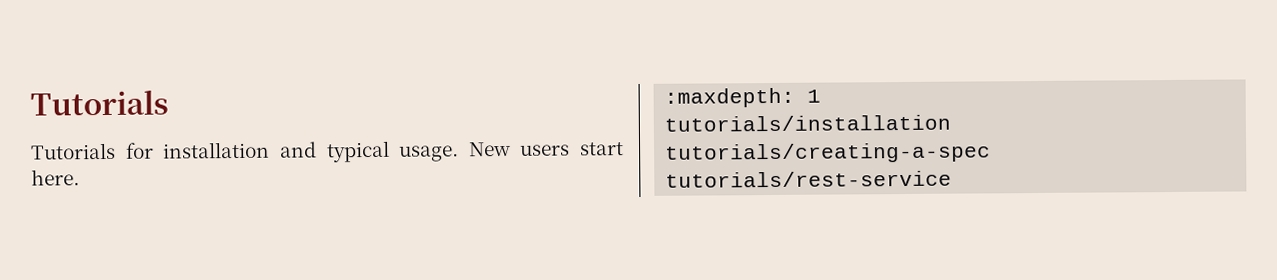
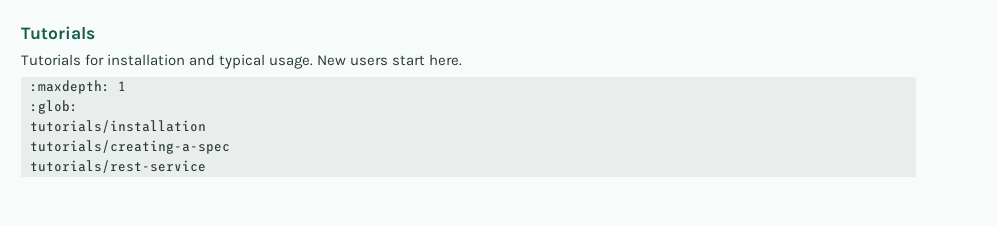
(822, 96) none -> [30,100,78,114] // :glob:

